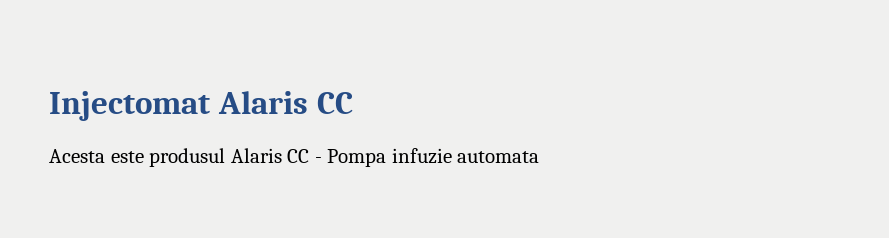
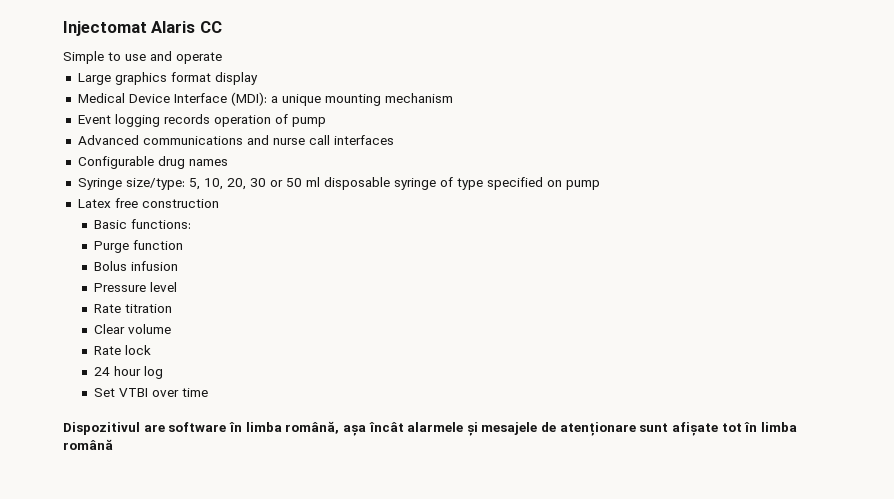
[49,148,540,167] Acesta este produsul Alaris CC - Pompa infuzie automata -> [63,51,222,64] [77,72,258,85] [77,92,453,106] [77,114,326,127] [77,135,394,145] [77,156,228,169] [77,177,600,190] [77,198,219,208] [93,219,191,229] [93,240,183,253] [93,261,178,271] [93,282,177,292] [93,304,172,313] [93,324,171,334] [93,345,151,355] [93,366,163,379] [93,388,208,397] [63,421,797,436] [63,439,113,450] Simple to use and operate // Large graphics format display // Medical Device Interface (MDI): a unique mounting mechanism // Event logging records operation of pump // Advanced communications and nurse call interfaces // Configurable drug names // Syringe size/type: 5, 10, 20, 30 or 50 ml disposable syringe of type specified on pump // Latex free construction // Basic functions: // Purge function // Bolus infusion // Pressure level // Rate titration // Clear volume // Rate lock // 24 hour log // Set VTBI over time // Dispozitivul are software în limba română, așa încât alarmele și mesajele de atenționare sunt afișate tot în limba română

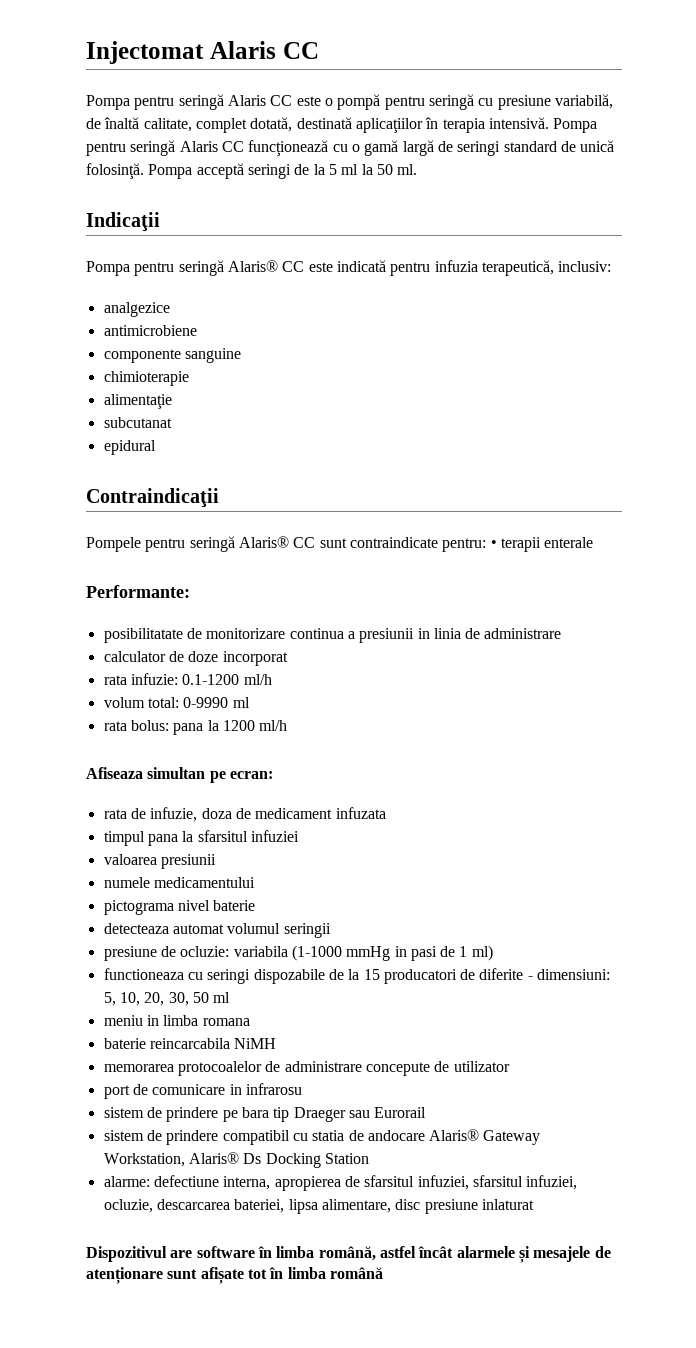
[63,51,222,64] [77,72,258,85] [77,92,453,106] [77,114,326,127] [77,135,394,145] [77,156,228,169] [77,178,185,190] Simple to use and operate // Large graphics format display // Medical Device Interface (MDI): a unique mounting mechanism // Event logging records operation of pump // Advanced communications and nurse call interfaces // Configurable drug names // Syringe size/type: -> [86,94,613,110] [86,117,598,133] [86,140,615,156] [86,163,418,179] [86,212,160,232] [86,260,612,276] [103,302,170,317] [103,325,197,336] [103,348,241,363] [103,371,189,386] [103,394,172,409] [103,417,172,428] [103,440,156,455] [86,488,219,508] [86,536,594,552] [86,585,190,598] [103,628,562,643] [103,651,288,666] [103,673,272,685] [103,697,250,708] [103,720,288,735] [86,767,273,783] [103,807,386,822] [103,830,299,846] [103,854,216,869] [103,877,255,888] [103,900,256,915] [103,923,331,938] [103,945,493,961] [103,968,611,984] Pompa pentru seringă Alaris CC este o pompă pentru seringă cu presiune variabilă, de înaltă calitate, complet dotată, destinată aplicaţiilor în terapia intensivă. Pompa pentru seringă Alaris CC funcţionează cu o gamă largă de seringi standard de unică folosinţă. Pompa acceptă seringi de la 5 ml la 50 ml. // Indicaţii // Pompa pentru seringă Alaris® CC este indicată pentru infuzia terapeutică, inclusiv: // analgezice // antimicrobiene // componente sanguine // chimioterapie // alimentaţie // subcutanat // epidural // Contraindicaţii // Pompele pentru seringă Alaris® CC sunt contraindicate pentru: • terapii enterale // Performante: // posibilitatate de monitorizare continua a presiunii in linia de administrare // calculator de doze incorporat // rata infuzie: 0.1-1200 ml/h // volum total: 0-9990 ml // rata bolus: pana la 1200 ml/h // Afiseaza simultan pe ecran: // rata de infuzie, doza de medicament infuzata // timpul pana la sfarsitul infuziei // valoarea presiunii // numele medicamentului // pictograma nivel baterie // detecteaza automat volumul seringii // presiune de ocluzie: variabila (1-1000 mmHg in pasi de 1 ml) // functioneaza cu seringi dispozabile de la 15 producatori de diferite - dimensiuni:
[249,178,283,187] 30 or -> [168,992,189,1006] 30,
[323,177,600,190] [77,198,219,208] [93,219,191,229] [93,240,183,253] [93,261,178,271] [93,282,177,292] [93,304,172,313] [93,324,171,334] [93,345,151,355] [93,366,163,379] [93,388,208,397] disposable syringe of type specified on pump // Latex free construction // Basic functions: // Purge function // Bolus infusion // Pressure level // Rate titration // Clear volume // Rate lock // 24 hour log // Set VTBI over time -> [103,1015,250,1026] [103,1038,277,1049] [103,1061,510,1076] [103,1083,302,1099] [103,1107,427,1122] [103,1129,541,1145] [103,1152,369,1168] [103,1175,578,1191] [103,1199,534,1214] // meniu in limba romana // baterie reincarcabila NiMH // memorarea protocoalelor de administrare concepute de utilizator // port de comunicare in infrarosu // sistem de prindere pe bara tip Draeger sau Eurorail // sistem de prindere compatibil cu statia de andocare Alaris® Gateway Workstation, Alaris® Ds Docking Station // alarme: defectiune interna, apropierea de sfarsitul infuziei, sfarsitul infuziei, ocluzie, descarcarea bateriei, lipsa alimentare, disc presiune inlaturat
[342,425,366,436] așa -> [379,1246,416,1258] astfel

